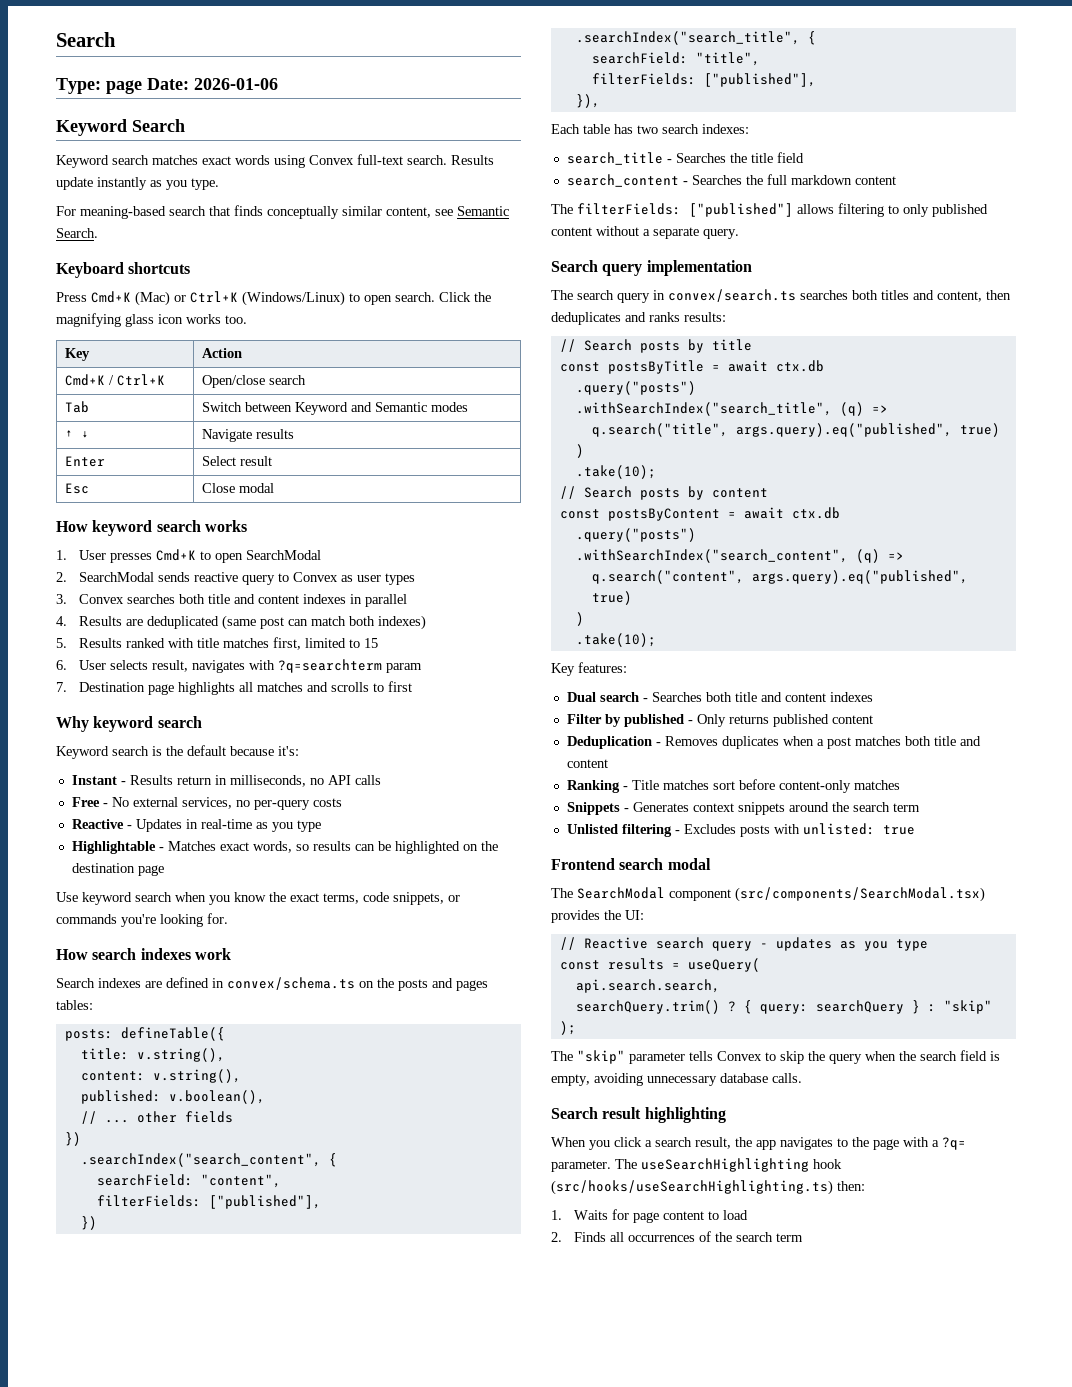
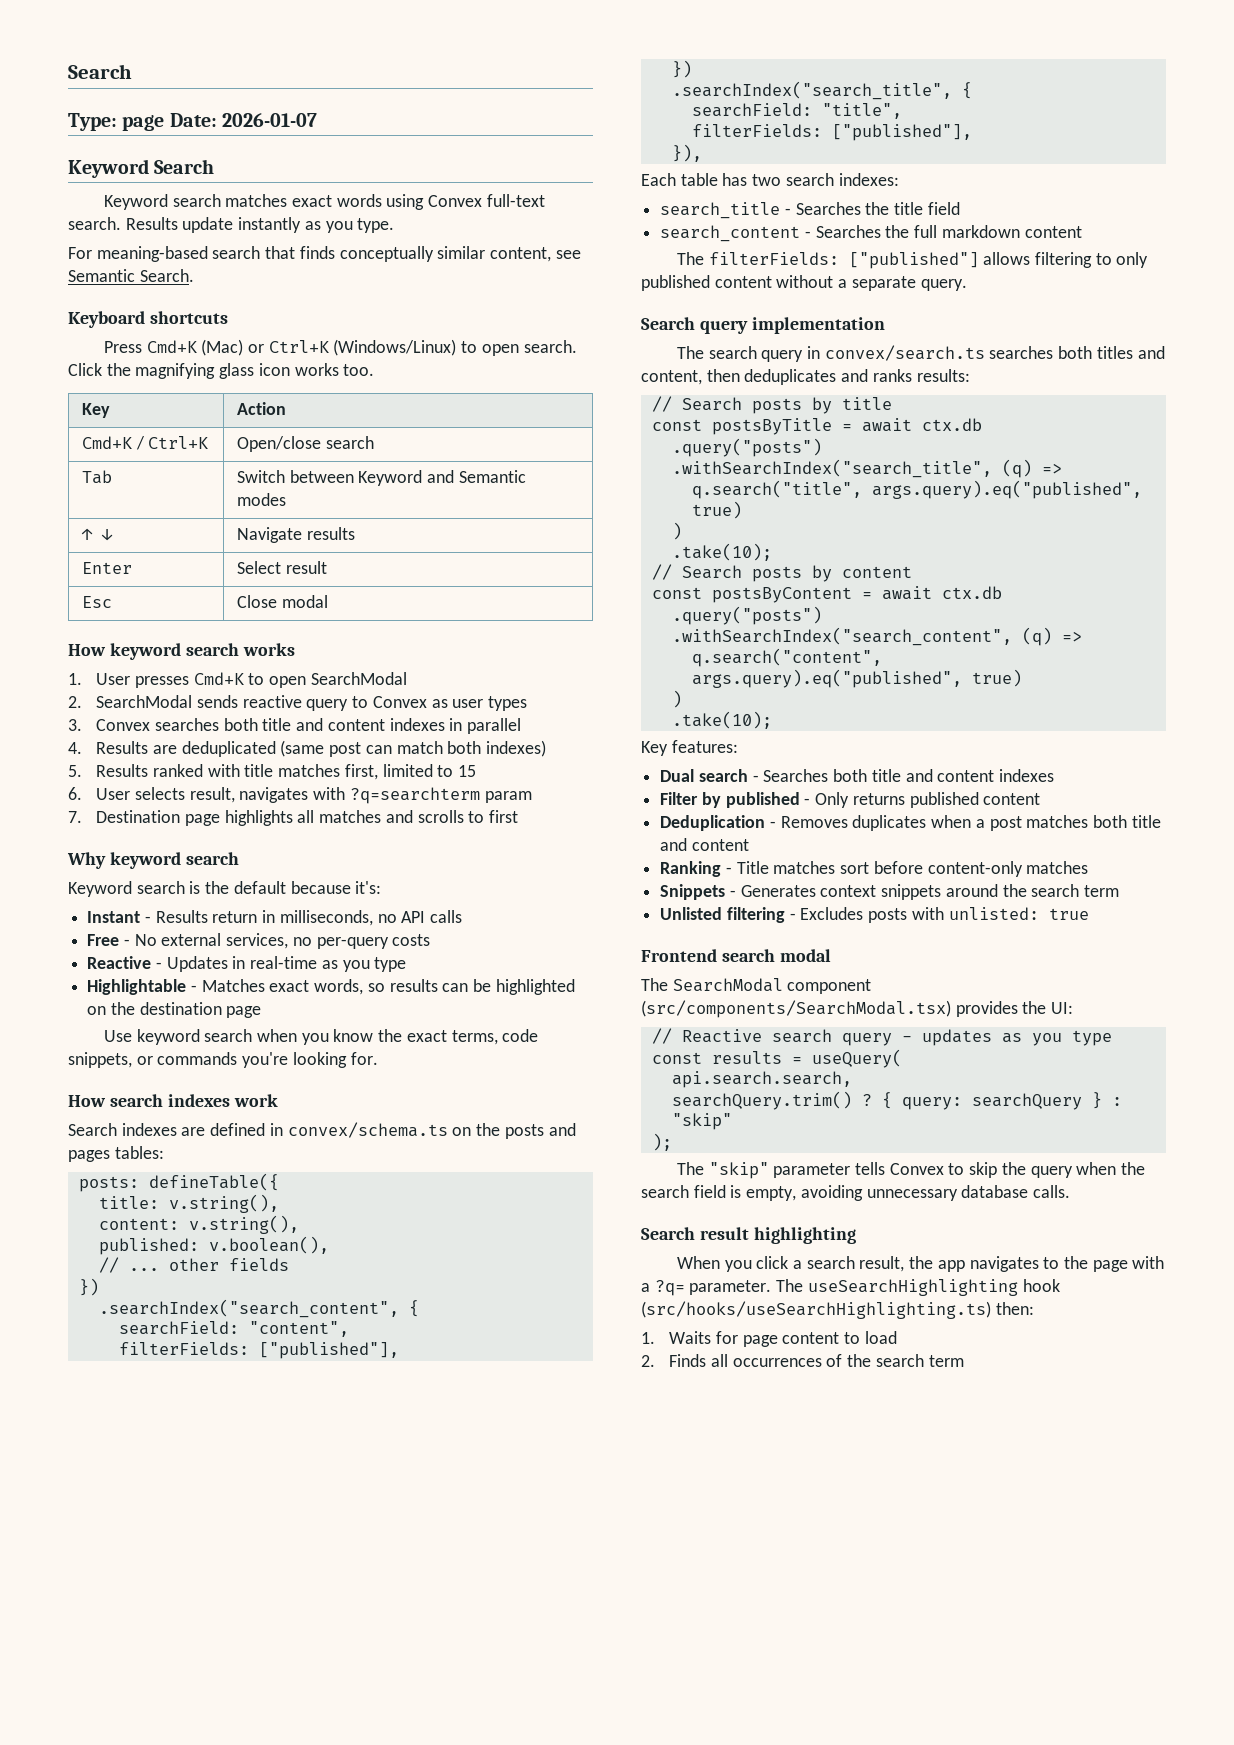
[194,78,278,90] 2026-01-06 -> [221,113,317,127] 2026-01-07

